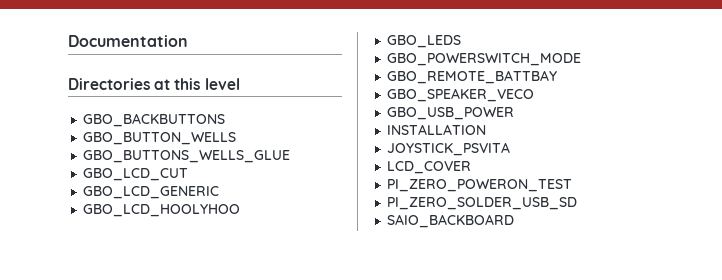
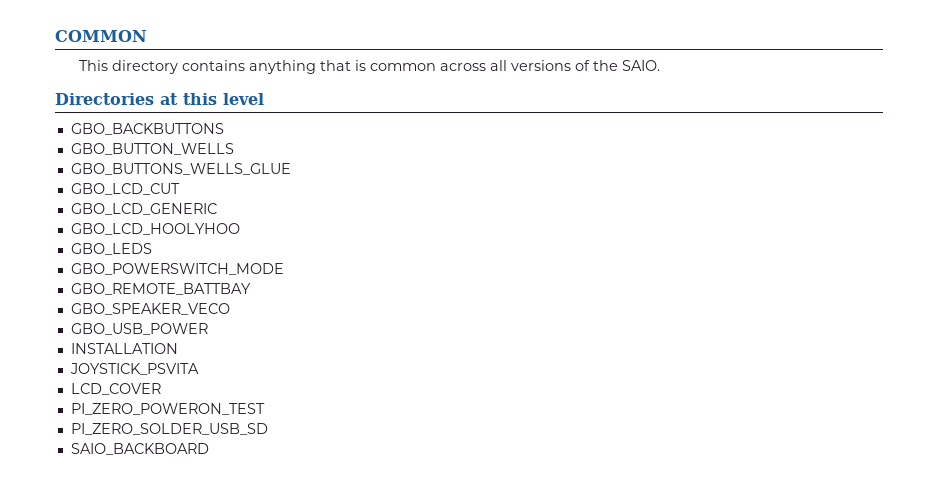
[68,35,188,47] Documentation -> [55,30,147,42] [78,60,660,74] COMMON // This directory contains anything that is common across all versions of the SAIO.

